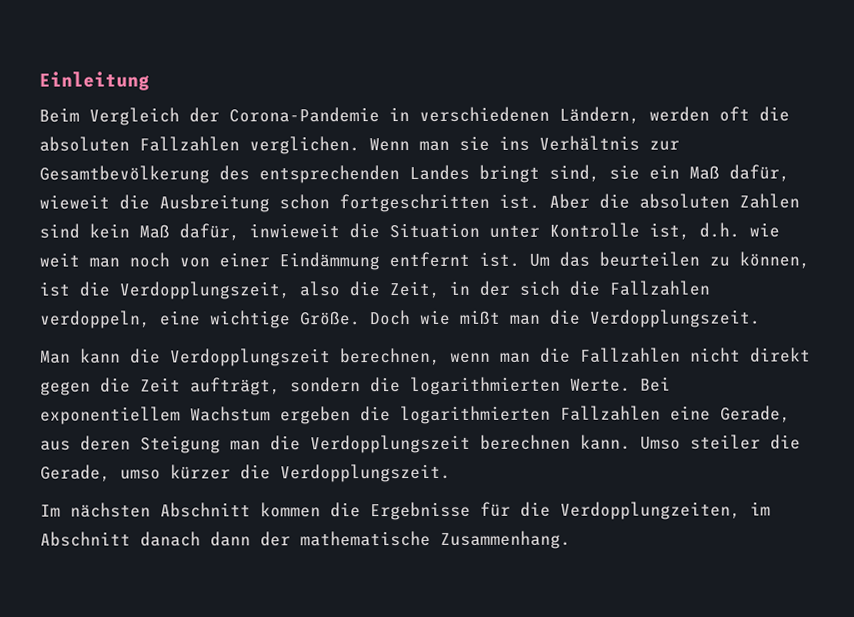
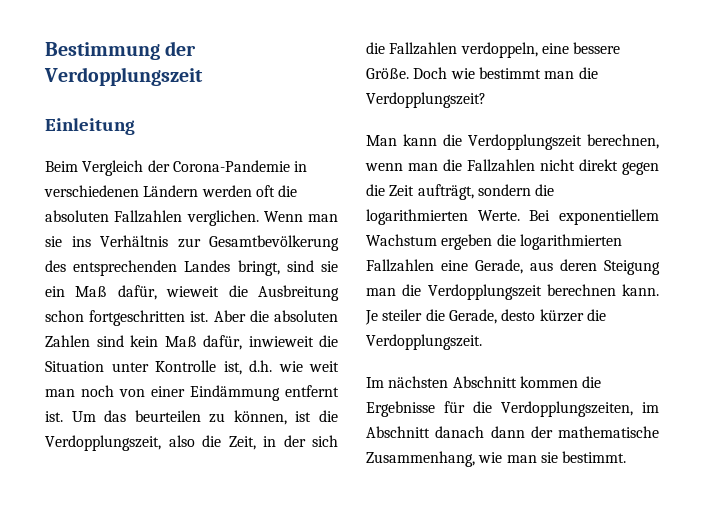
(39, 81) none -> [45,41,197,60] [44,67,203,86] Bestimmung der Verdopplungszeit //
[559,106,640,124] Ländern, -> [143,185,199,197] Ländern
[479,164,600,183] bringt sind, -> [237,260,314,276] bringt, sind
[210,310,291,329] wichtige -> [573,42,621,54] bessere
[460,309,761,328] mißt man die Verdopplungszeit. -> [478,67,598,79] [366,92,486,108] bestimmt man die Verdopplungszeit?
[640,436,681,450] Umso -> [365,310,378,325] Je
[120,469,161,480] umso -> [501,309,536,321] desto
[560,501,741,520] Verdopplungzeiten, -> [501,401,633,417] Verdopplungszeiten,
[440,530,571,549] Zusammenhang. -> [366,451,627,467] Zusammenhang, wie man sie bestimmt.

